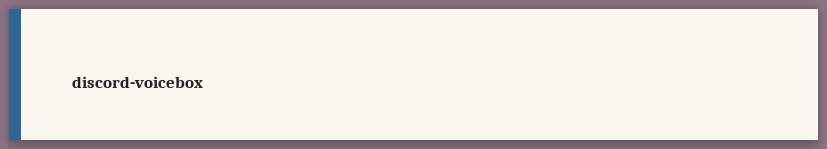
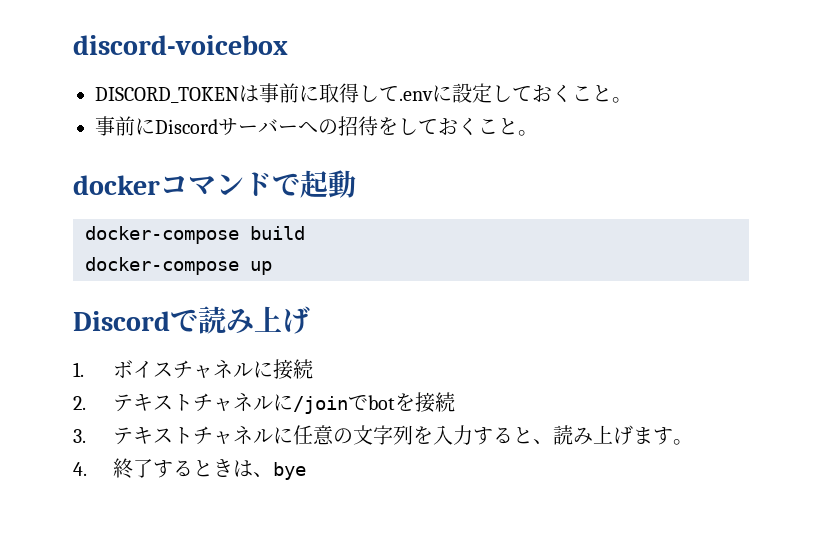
(203, 82) none -> [95,83,632,103] [95,116,538,136] [73,170,356,198] [85,226,305,244] [85,257,272,275] [73,306,310,334] [73,359,313,380] [73,392,455,414] [73,425,693,445] [73,458,306,480] // DISCORD_TOKENは事前に取得して.envに設定しておくこと。 // 事前にDiscordサーバーへの招待をしておくこと。 // dockerコマンドで起動 // docker-compose build // docker-compose up // Discordで読み上げ // 1.ボイスチャネルに接続 // 2.テキストチャネルに/joinでbotを接続 // 3.テキストチャネルに任意の文字列を入力すると、読み上げます。 // 4.終了するときは、bye

